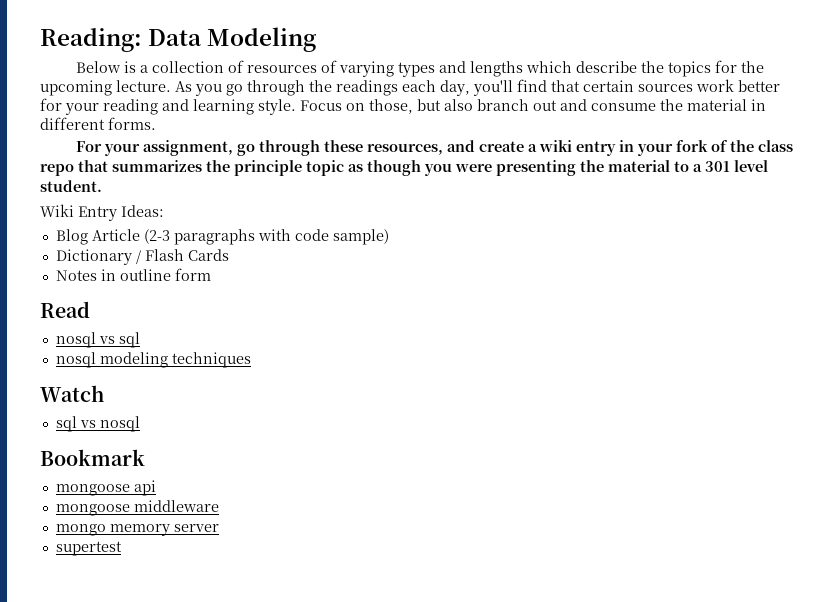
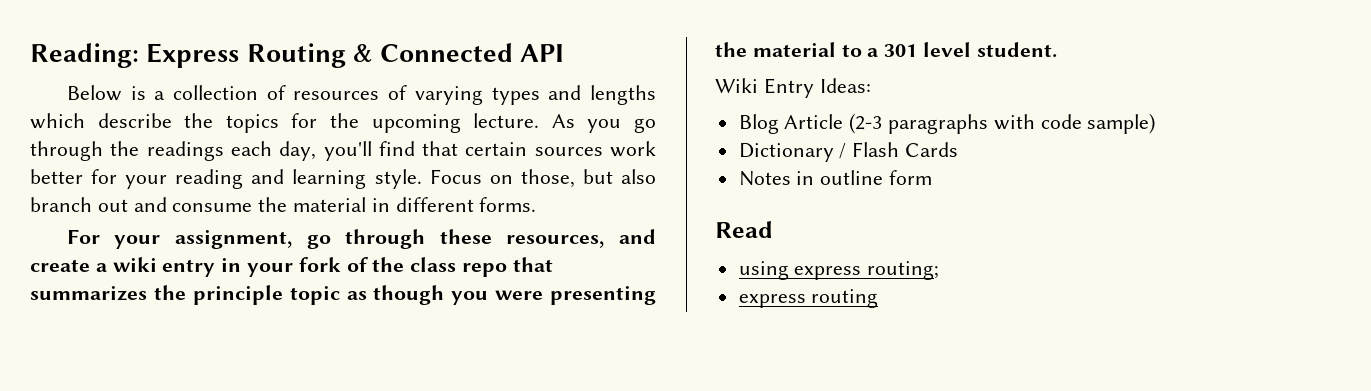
[148,27,317,52] Data Modeling -> [146,43,565,68] Express Routing & Connected API
[55,332,140,348] [55,352,251,368] [40,385,104,402] [55,416,140,432] [40,449,145,466] [55,480,156,496] [55,500,219,516] [55,524,219,536] [55,541,122,556] nosql vs sql // nosql modeling techniques // Watch // sql vs nosql // Bookmark // mongoose api // mongoose middleware // mongo memory server // supertest -> [738,261,940,280] [738,289,879,308] using express routing; // express routing

